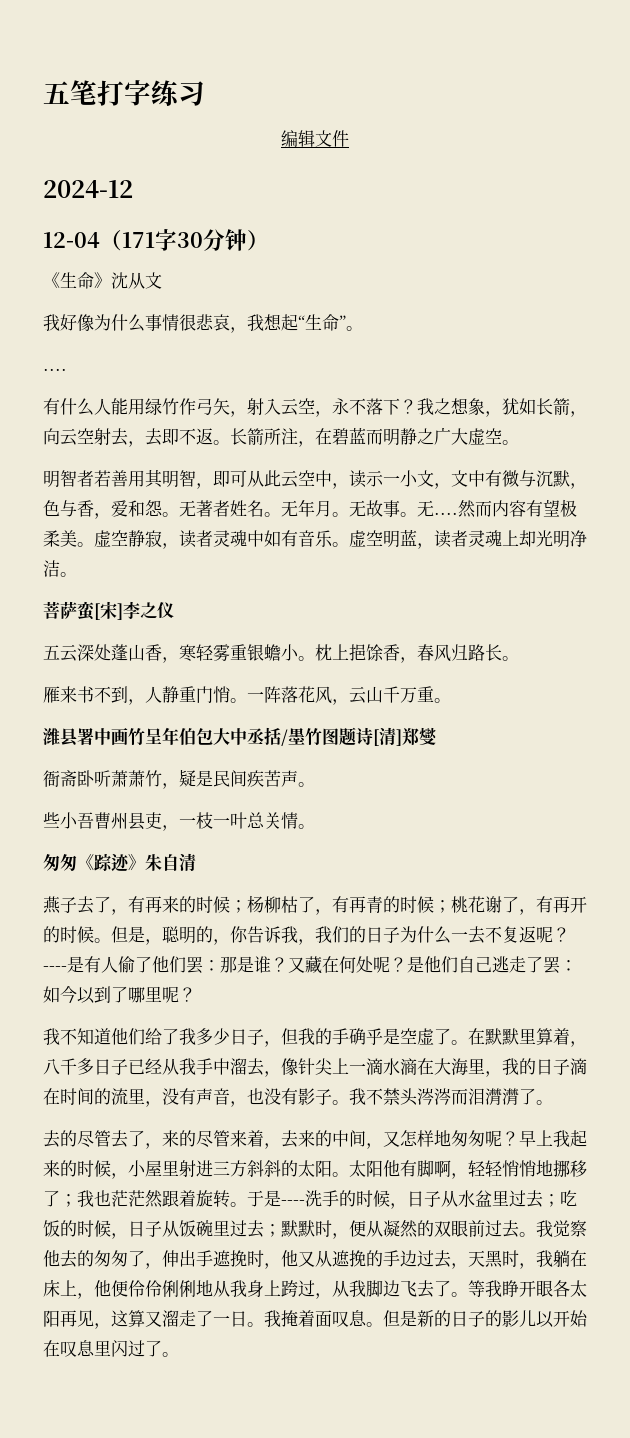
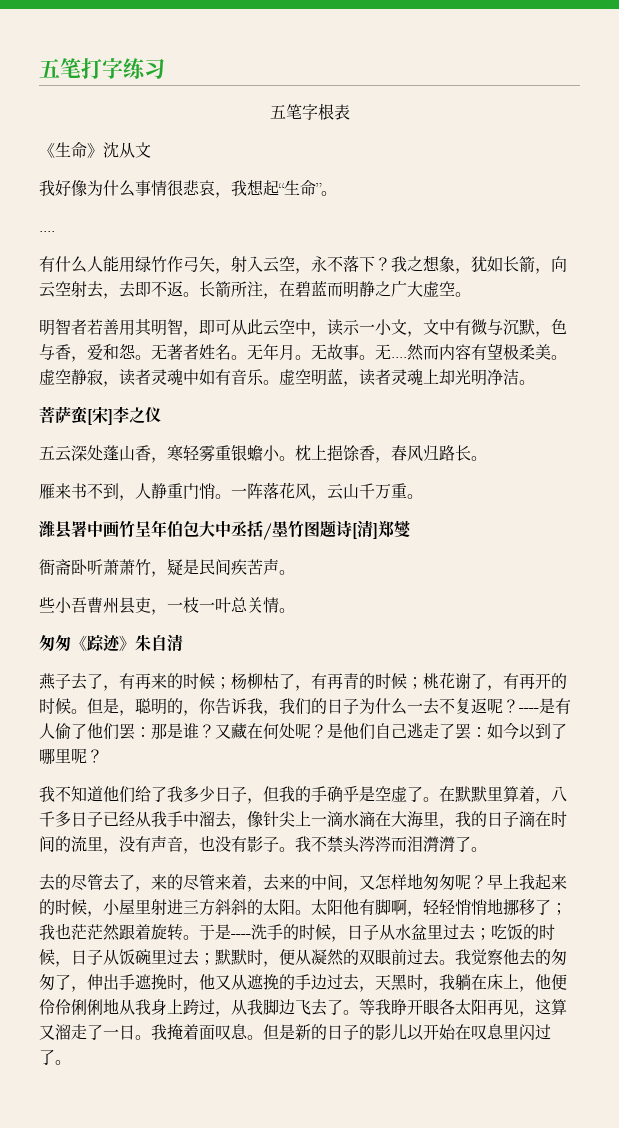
[281,130,349,147] [43,180,133,198] [43,229,269,251] 编辑文件 // 2024-12 // 12-04（171字30分钟） -> [269,103,350,120] 五笔字根表

